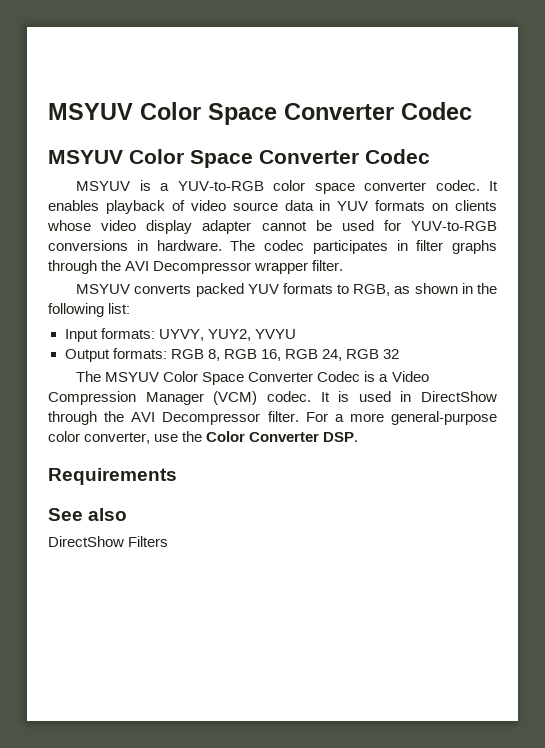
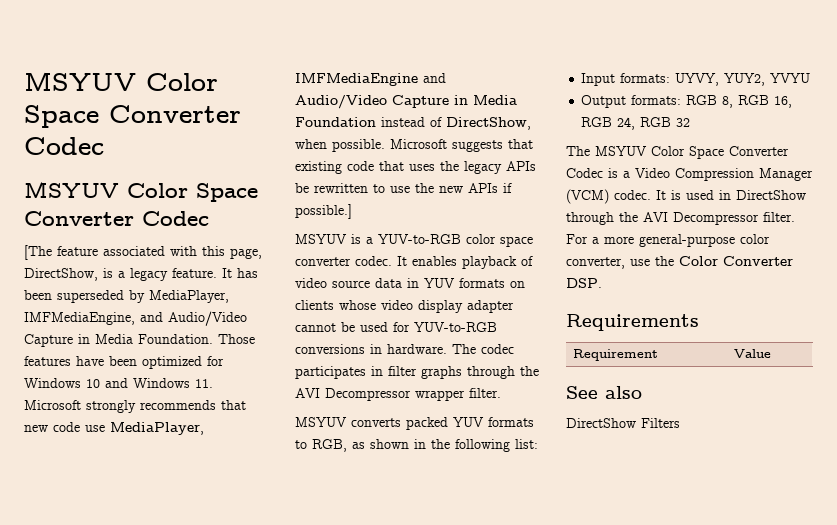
(430, 156) none -> [24,245,262,260] [24,268,258,281] [24,290,229,303] [24,311,247,326] [24,334,255,347] [24,356,224,369] [24,378,213,388] [24,400,246,413] [24,422,204,435] [295,73,446,86] [295,95,517,109] [295,117,531,130] [295,139,533,152] [295,161,536,174] [295,183,512,193] [295,204,352,219] // [The feature associated with this page, DirectShow, is a legacy feature. It has been superseded by MediaPlayer, IMFMediaEngine, and Audio/Video Capture in Media Foundation. Those features have been optimized for Windows 10 and Windows 11. Microsoft strongly recommends that new code use MediaPlayer, IMFMediaEngine and Audio/Video Capture in Media Foundation instead of DirectShow, when possible. Microsoft suggests that existing code that uses the legacy APIs be rewritten to use the new APIs if possible.]
(177, 476) none -> [573,349,659,361] [734,349,772,358] // Requirement | Value

